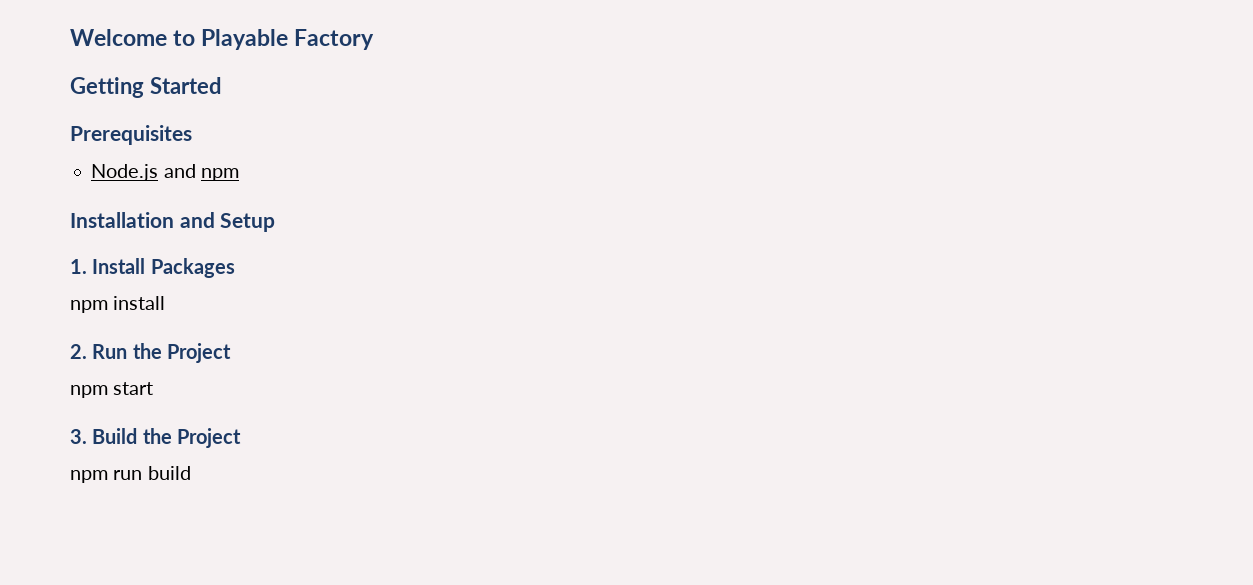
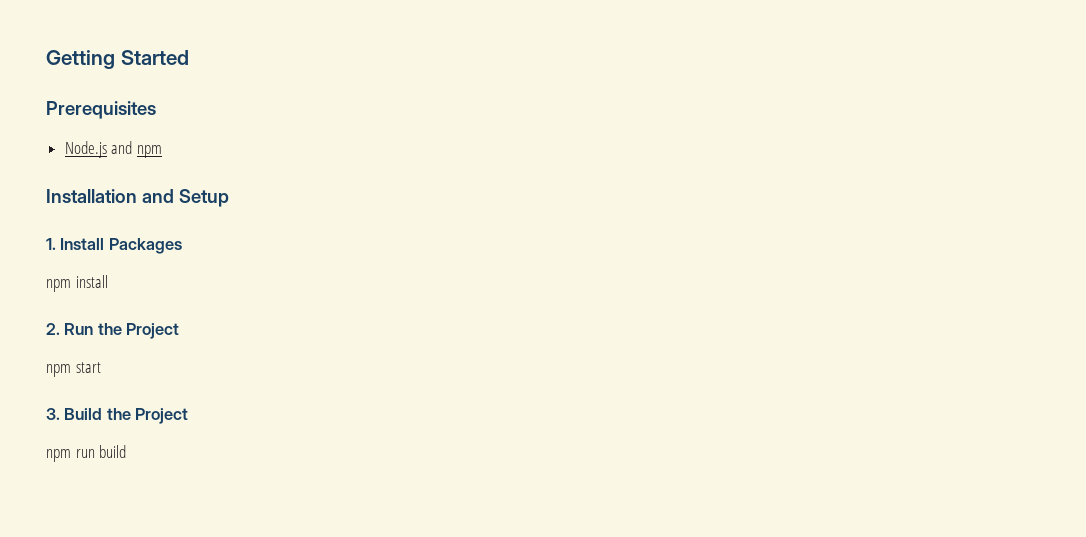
[70,29,375,50] Welcome to Playable Factory // -> (46, 59) none

